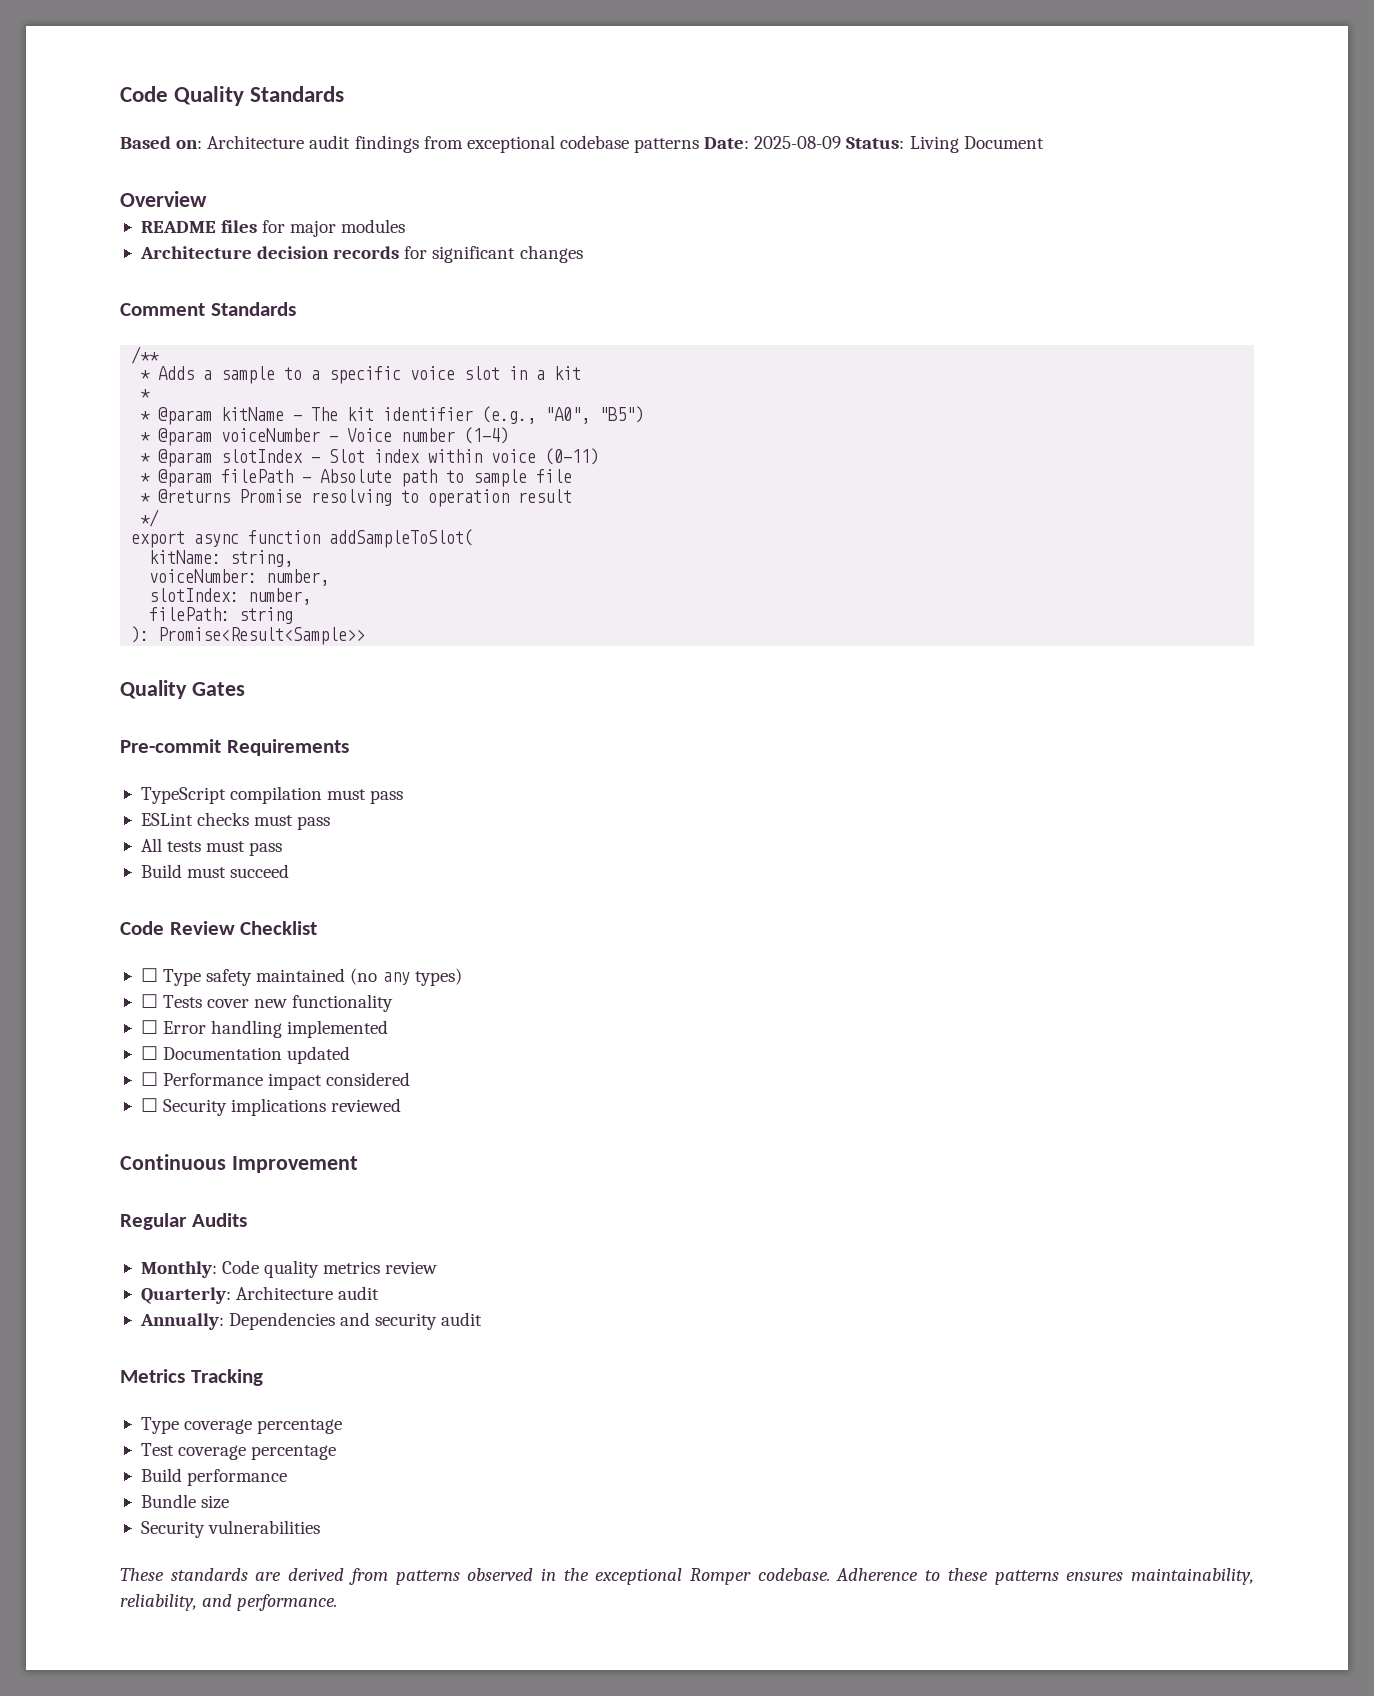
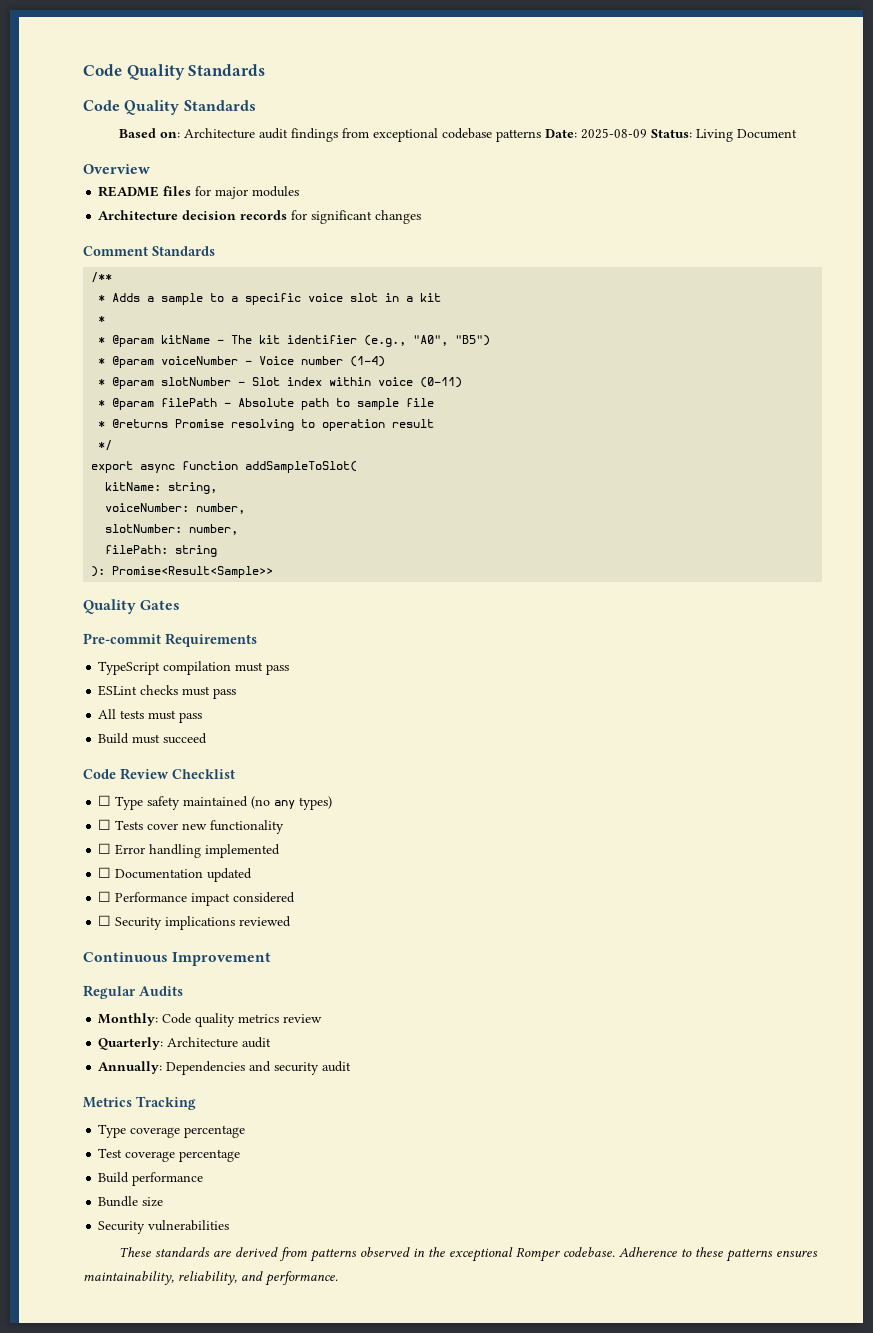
[120,86,345,106] Code Quality Standards -> [83,64,266,80] [83,100,256,115] Code Quality Standards // Code Quality Standards
[221,449,304,463] slotIndex -> [161,377,232,386] slotNumber
[149,588,240,602] slotIndex: -> [105,524,183,533] slotNumber:

